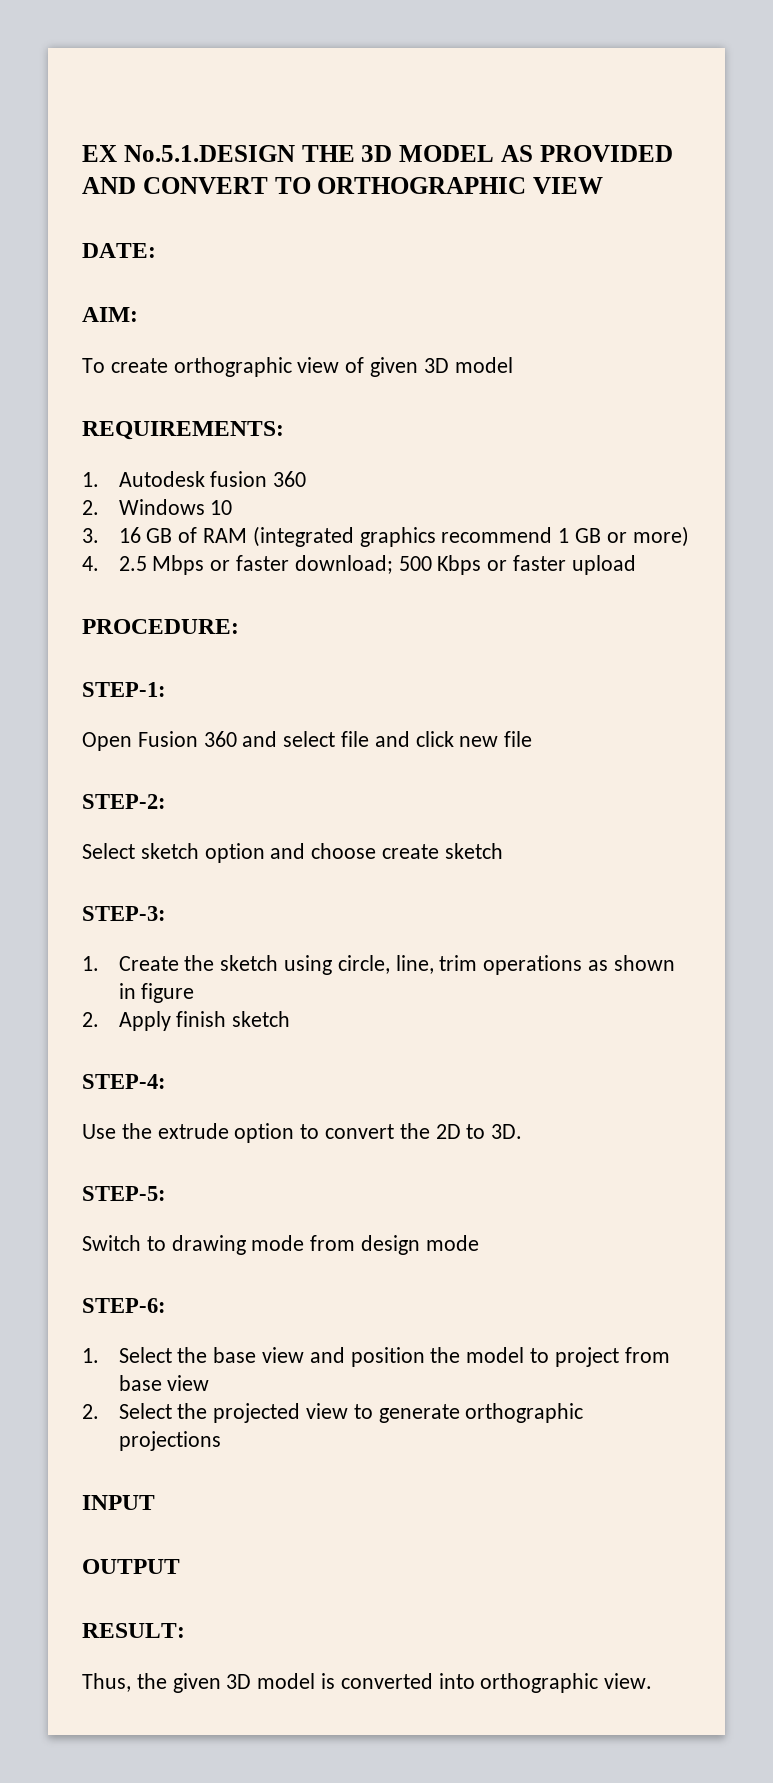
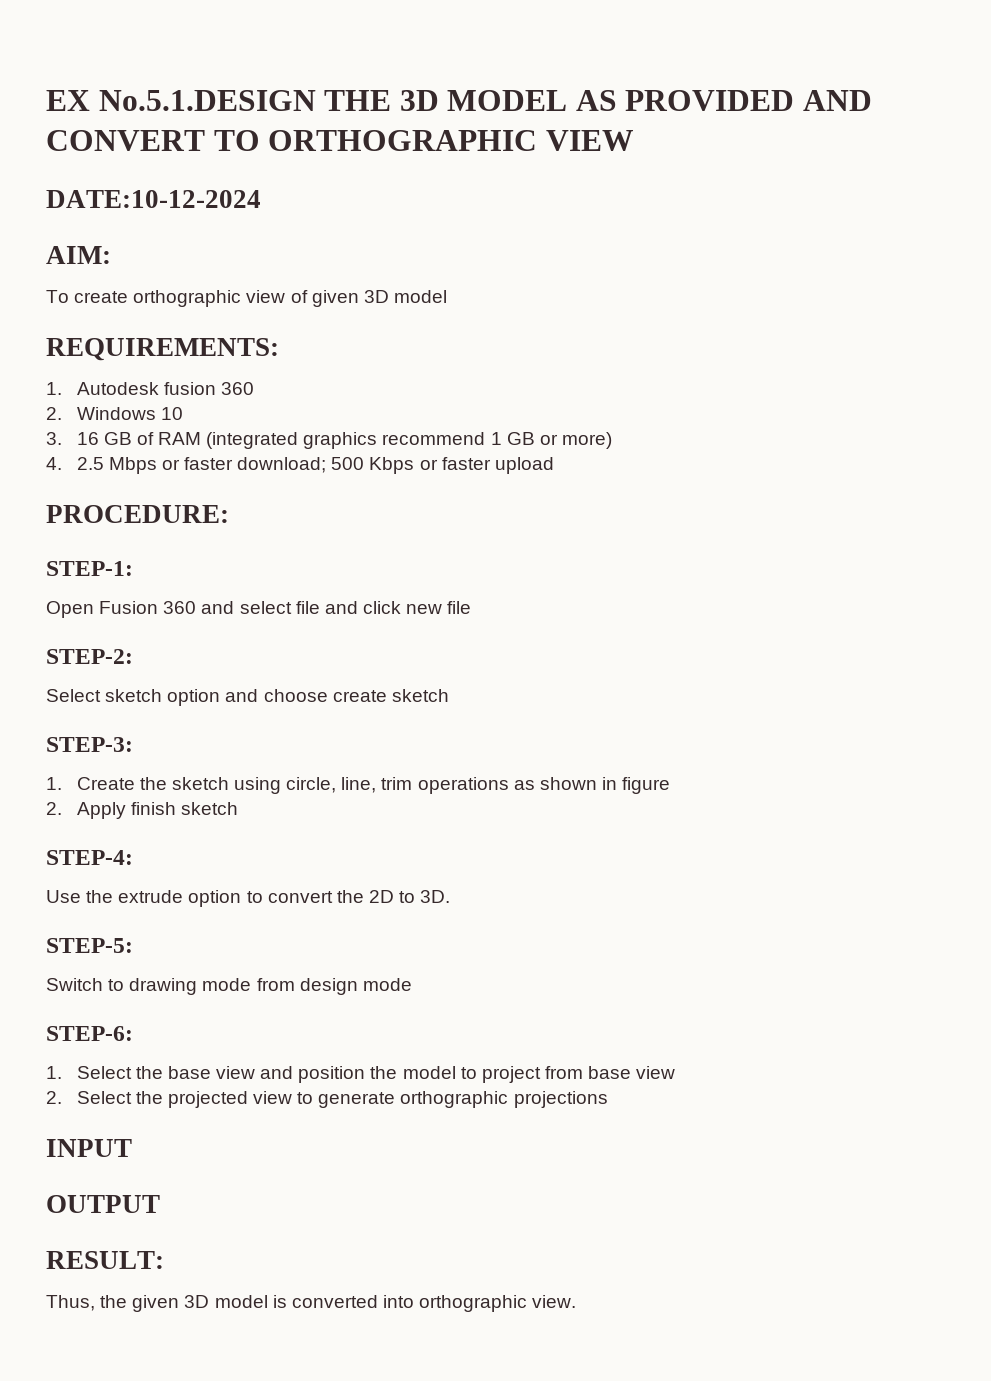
[82,243,156,258] DATE: -> [46,190,261,208] DATE:10-12-2024

